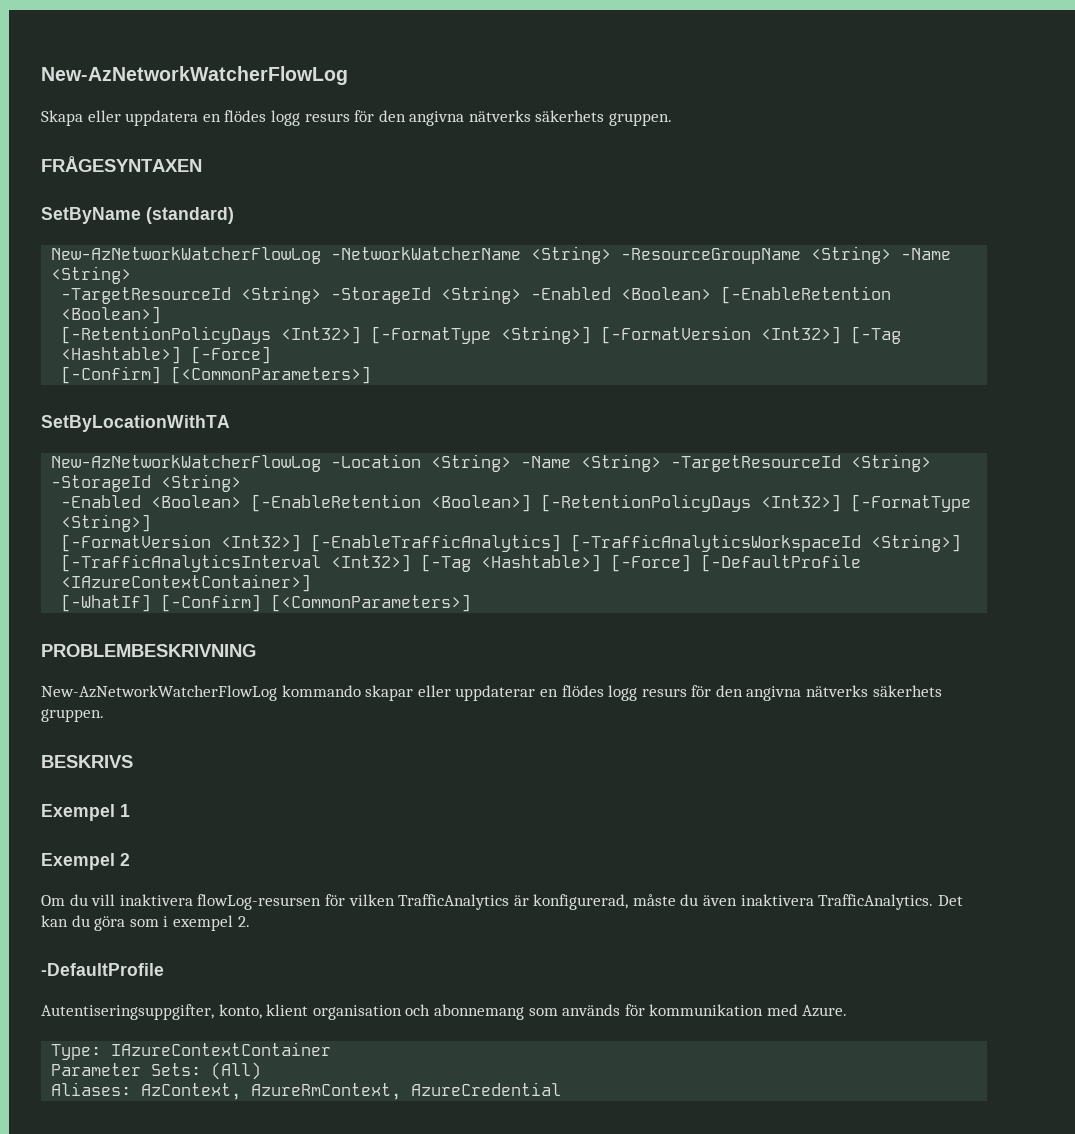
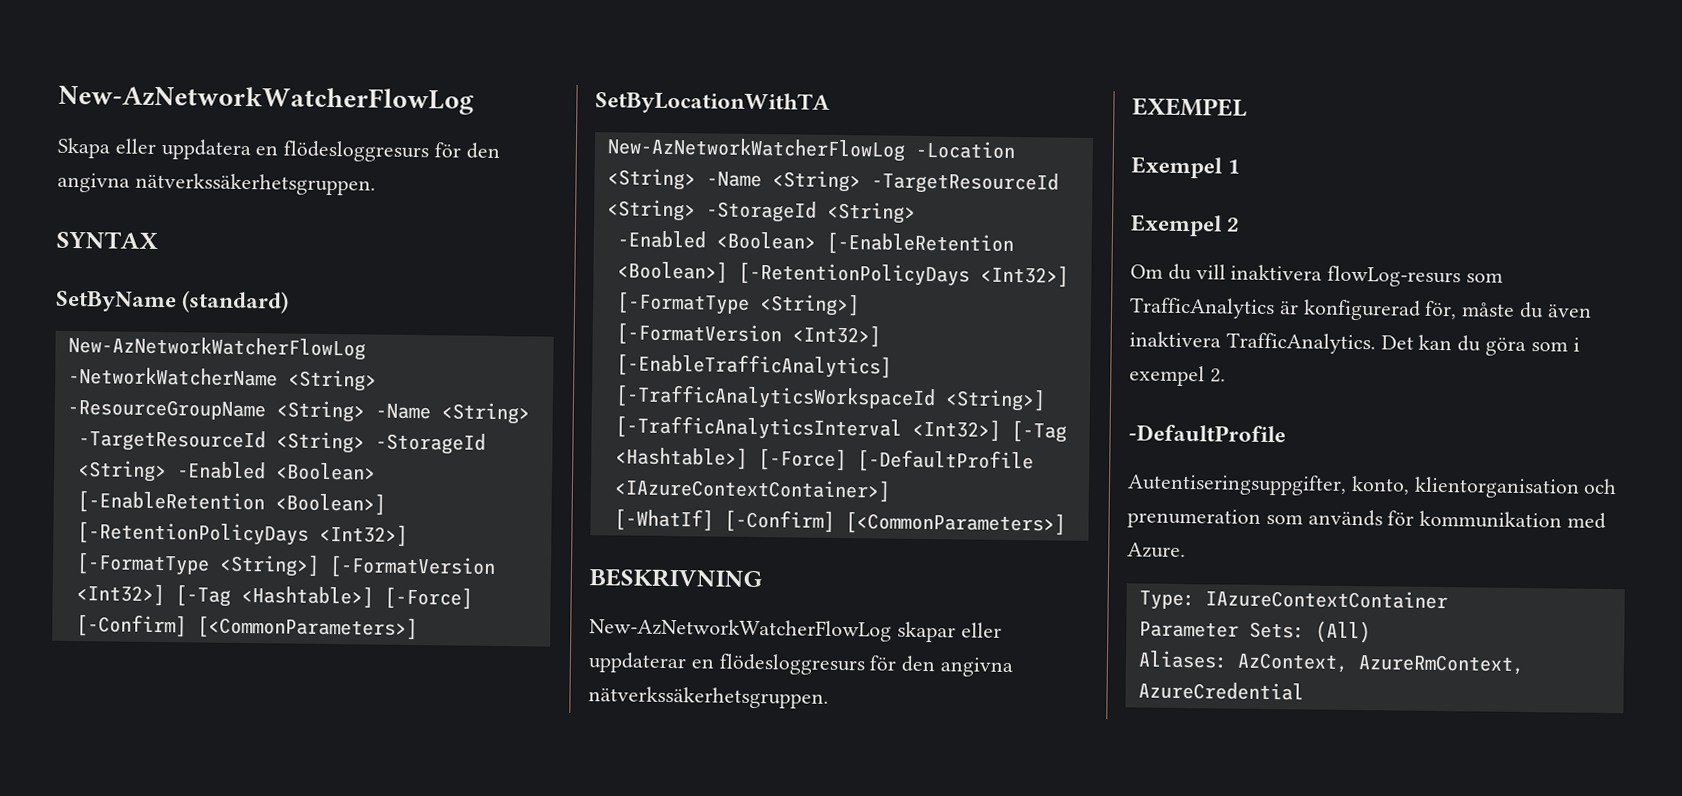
[224,110,673,126] [41,156,202,172] flödes logg resurs för den angivna nätverks säkerhets gruppen. // FRÅGESYNTAXEN -> [283,140,500,163] [57,172,376,196] [56,230,158,249] flödesloggresurs för den angivna nätverkssäkerhetsgruppen. // SYNTAX
[41,644,256,657] [41,685,361,701] PROBLEMBESKRIVNING // New-AzNetworkWatcherFlowLog kommando -> [589,568,762,589] [589,618,892,642] BESKRIVNING // New-AzNetworkWatcherFlowLog
[561,685,942,701] [41,709,104,722] [41,755,133,768] flödes logg resurs för den angivna nätverks säkerhets gruppen. // BESKRIVS -> [718,653,1014,678] [588,686,829,709] [1132,97,1247,117] flödesloggresurs för den angivna nätverkssäkerhetsgruppen. // EXEMPEL
[197,894,629,910] flowLog-resursen för vilken TrafficAnalytics är konfigurerad, -> [1327,265,1504,288] [1129,297,1458,321] flowLog-resurs som TrafficAnalytics är konfigurerad för,
[266,1004,524,1020] klient organisation och abonnemang -> [1413,476,1618,499] [1127,508,1261,529] klientorganisation och prenumeration

